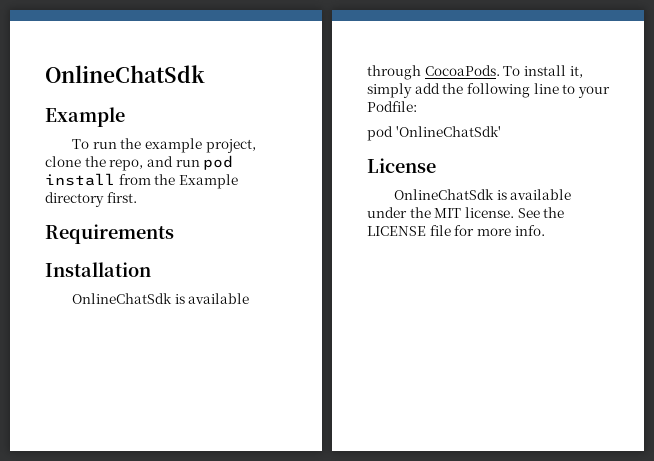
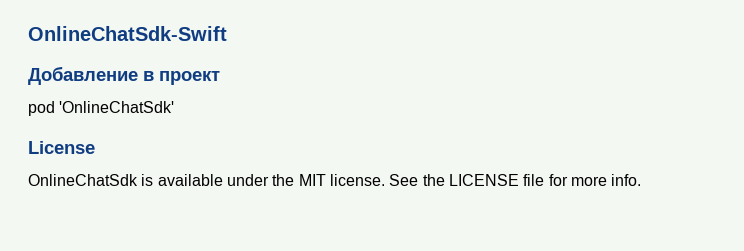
[45,65,205,83] [45,107,125,127] [71,138,256,153] [45,155,234,171] [45,173,238,189] [45,192,137,207] [45,224,174,244] [45,262,151,277] [71,293,250,304] [367,65,583,80] [367,83,610,98] [367,101,417,112] OnlineChatSdk // Example // To run the example project, clone the repo, and run pod install from the Example directory first. // Requirements // Installation // OnlineChatSdk is available through CocoaPods. To install it, simply add the following line to your Podfile: -> [28,26,227,41] [28,66,220,85] OnlineChatSdk-Swift // Добавление в проект

